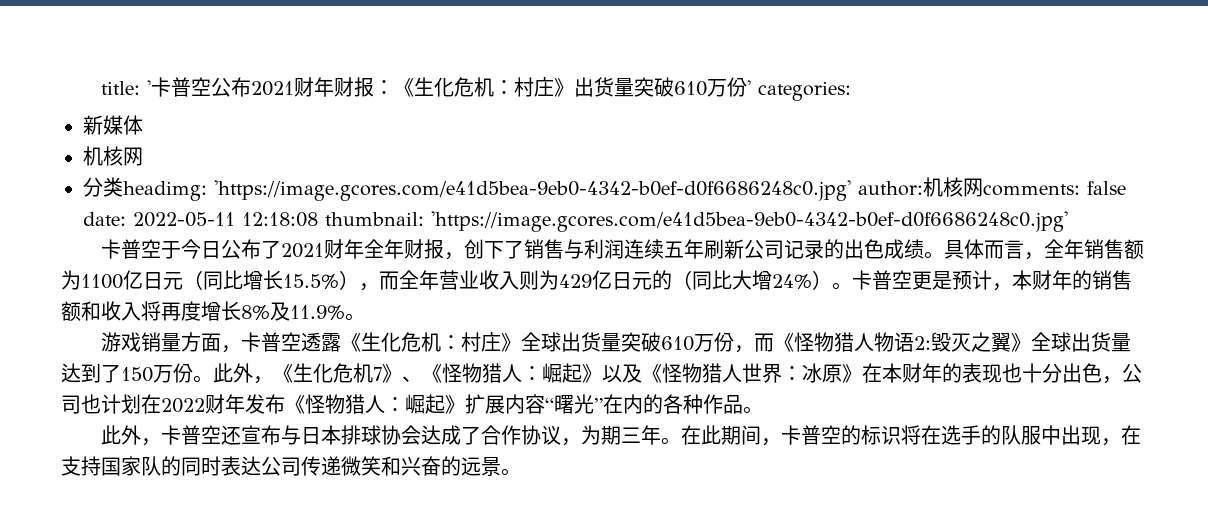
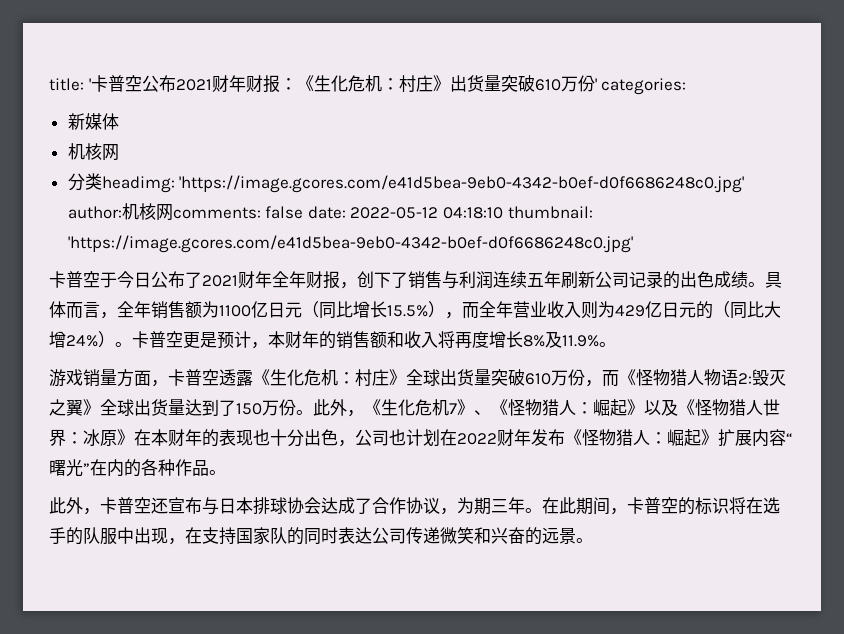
[133,212,318,227] 2022-05-11 12:18:08 -> [350,207,504,219] 2022-05-12 04:18:10

